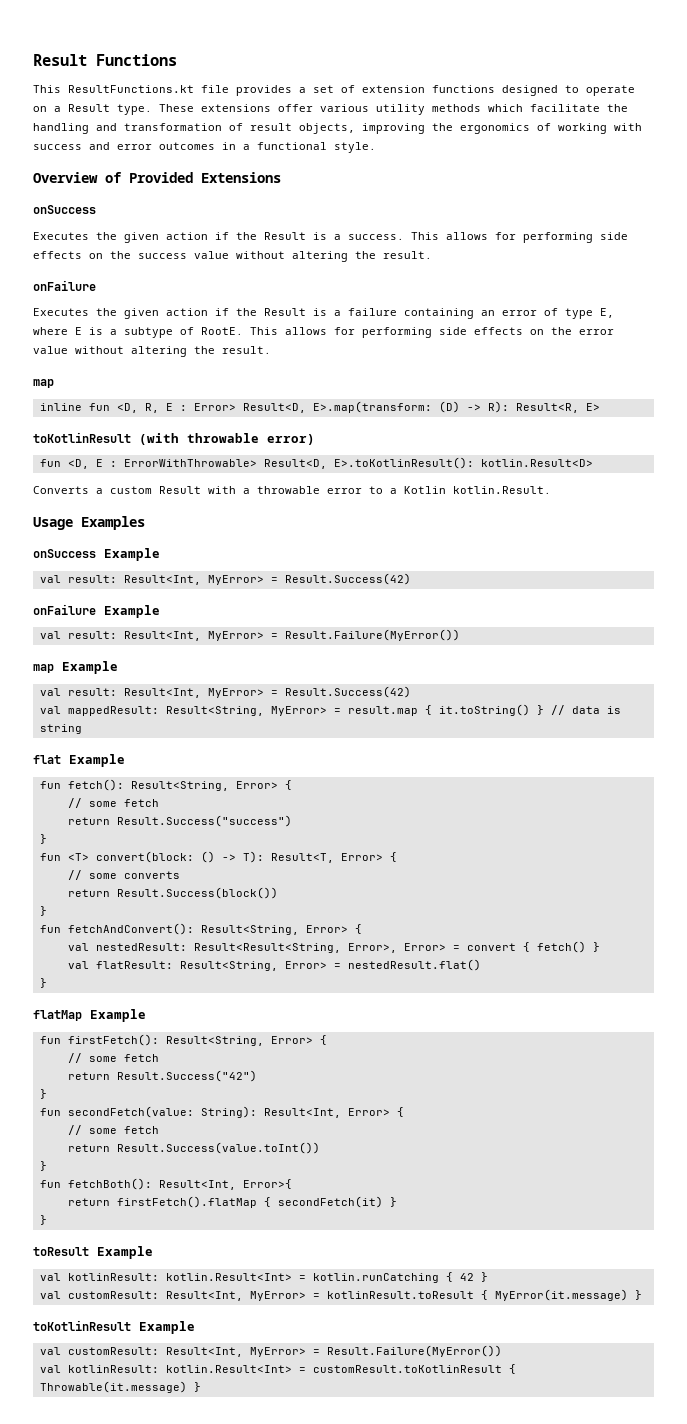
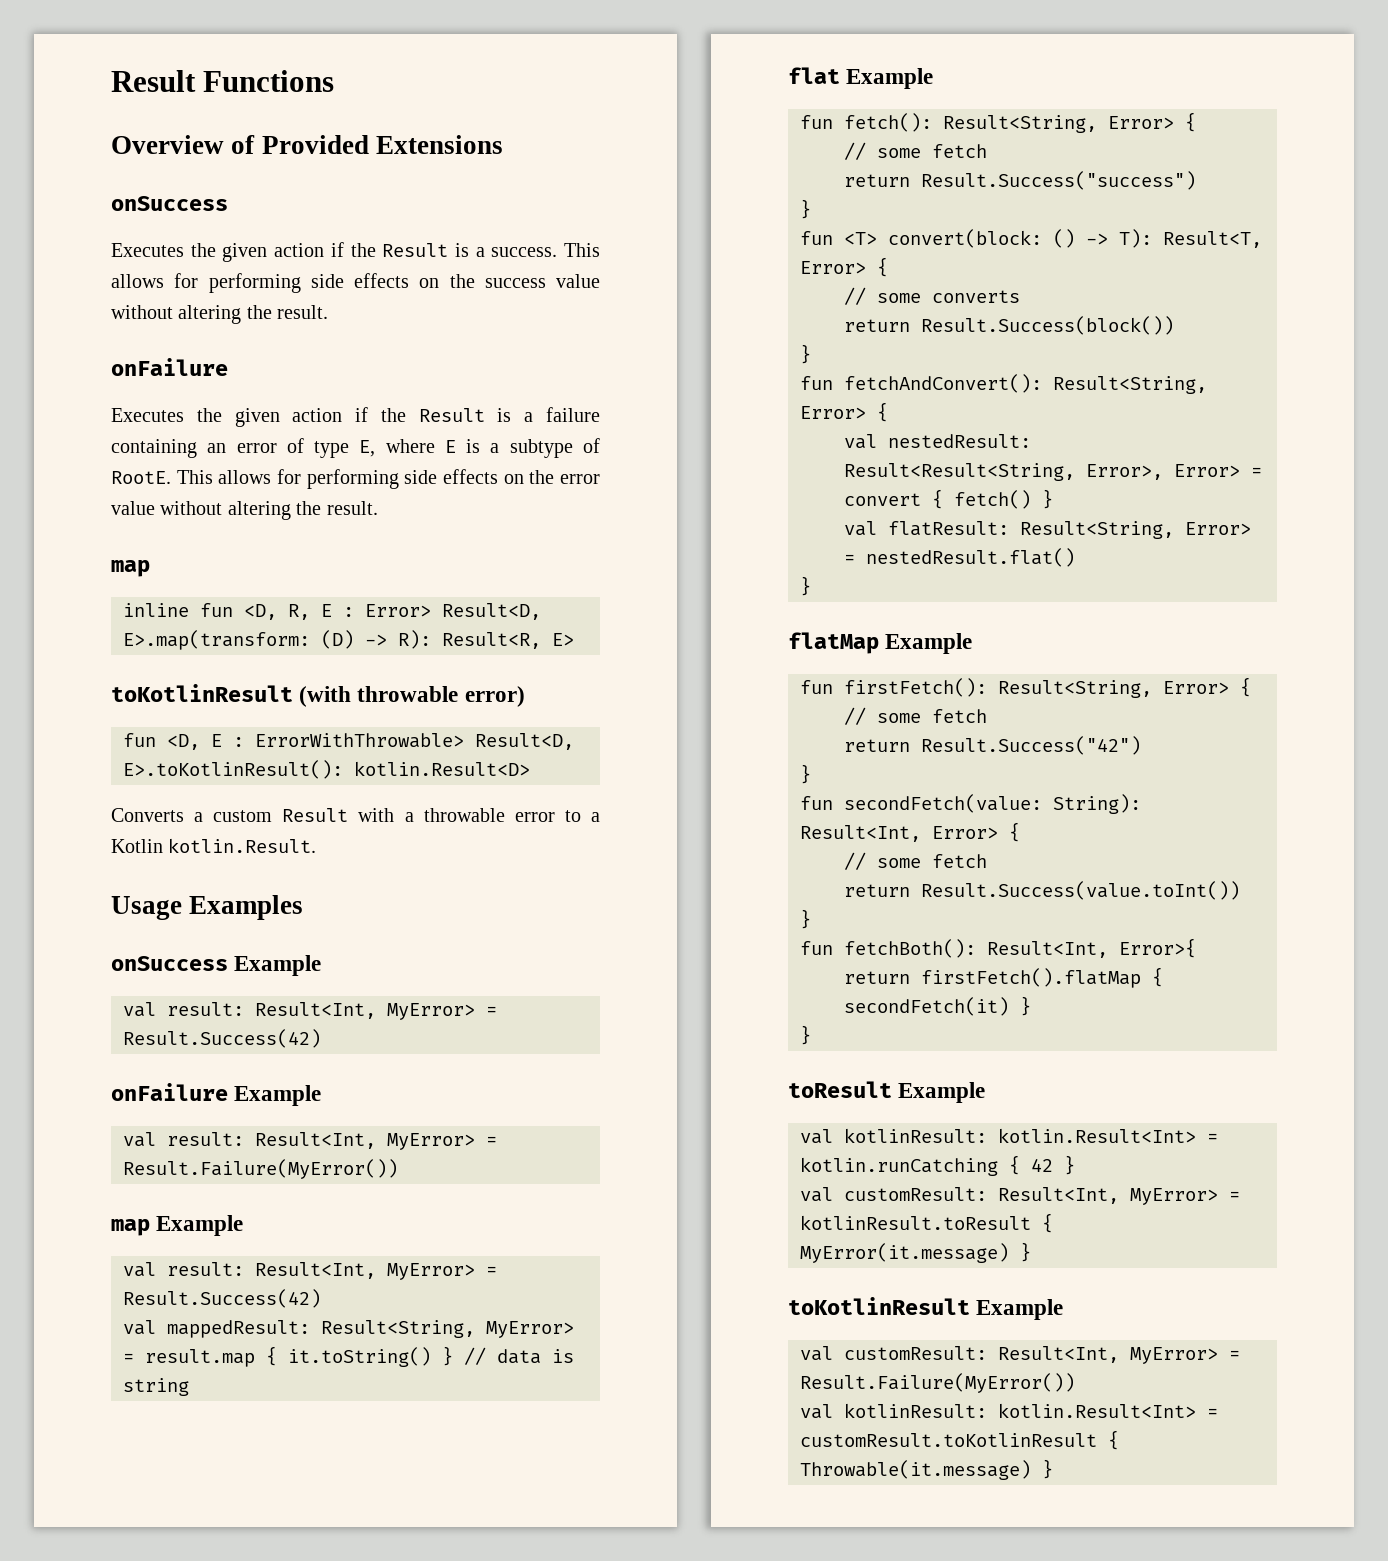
[33,85,635,96] [33,104,628,115] [33,123,642,134] [33,142,376,153] // This ResultFunctions.kt file provides a set of extension functions designed to operate on a Result type. These extensions offer various utility methods which facilitate the handling and transformation of result objects, improving the ergonomics of working with success and error outcomes in a functional style. -> (335, 81) none

